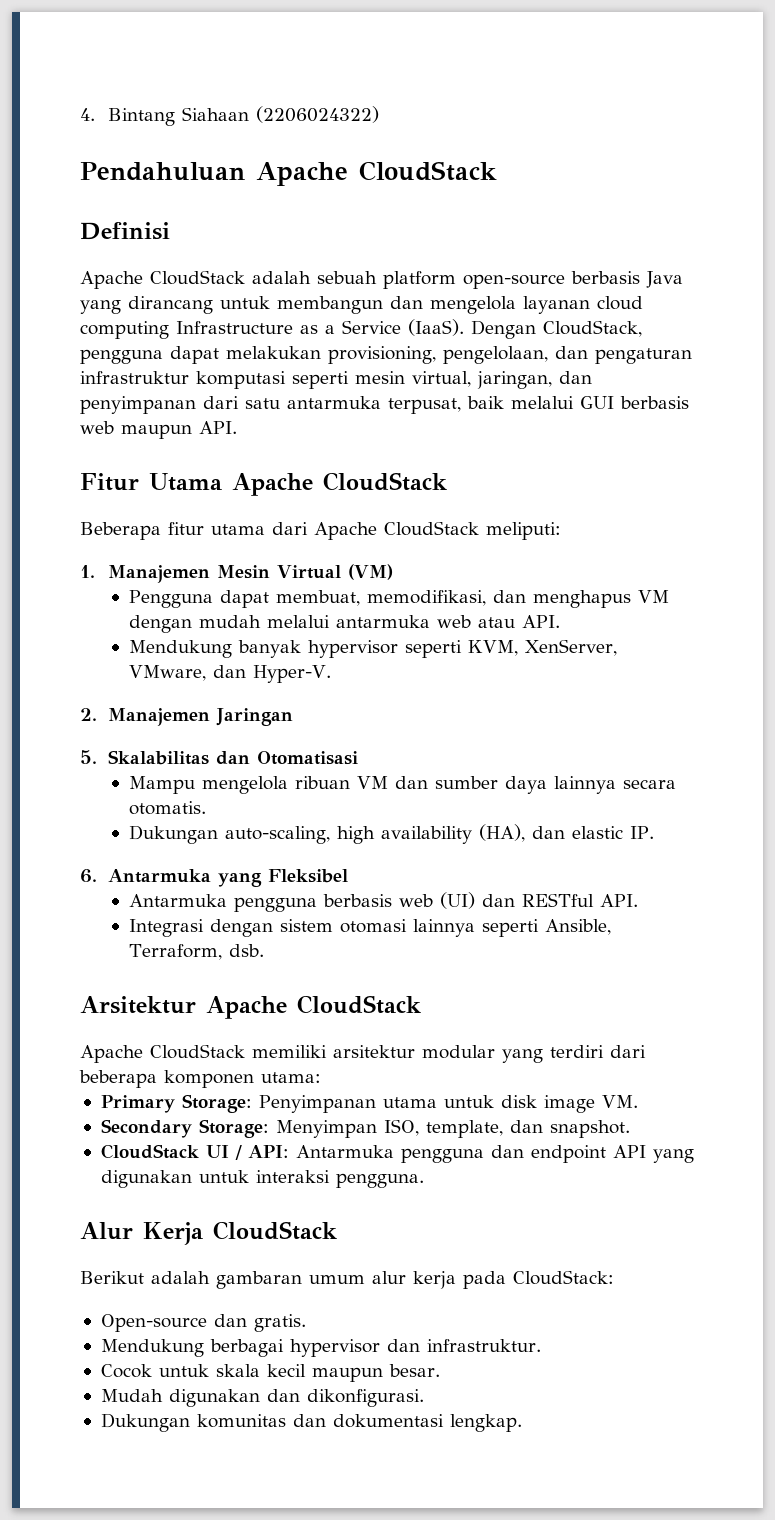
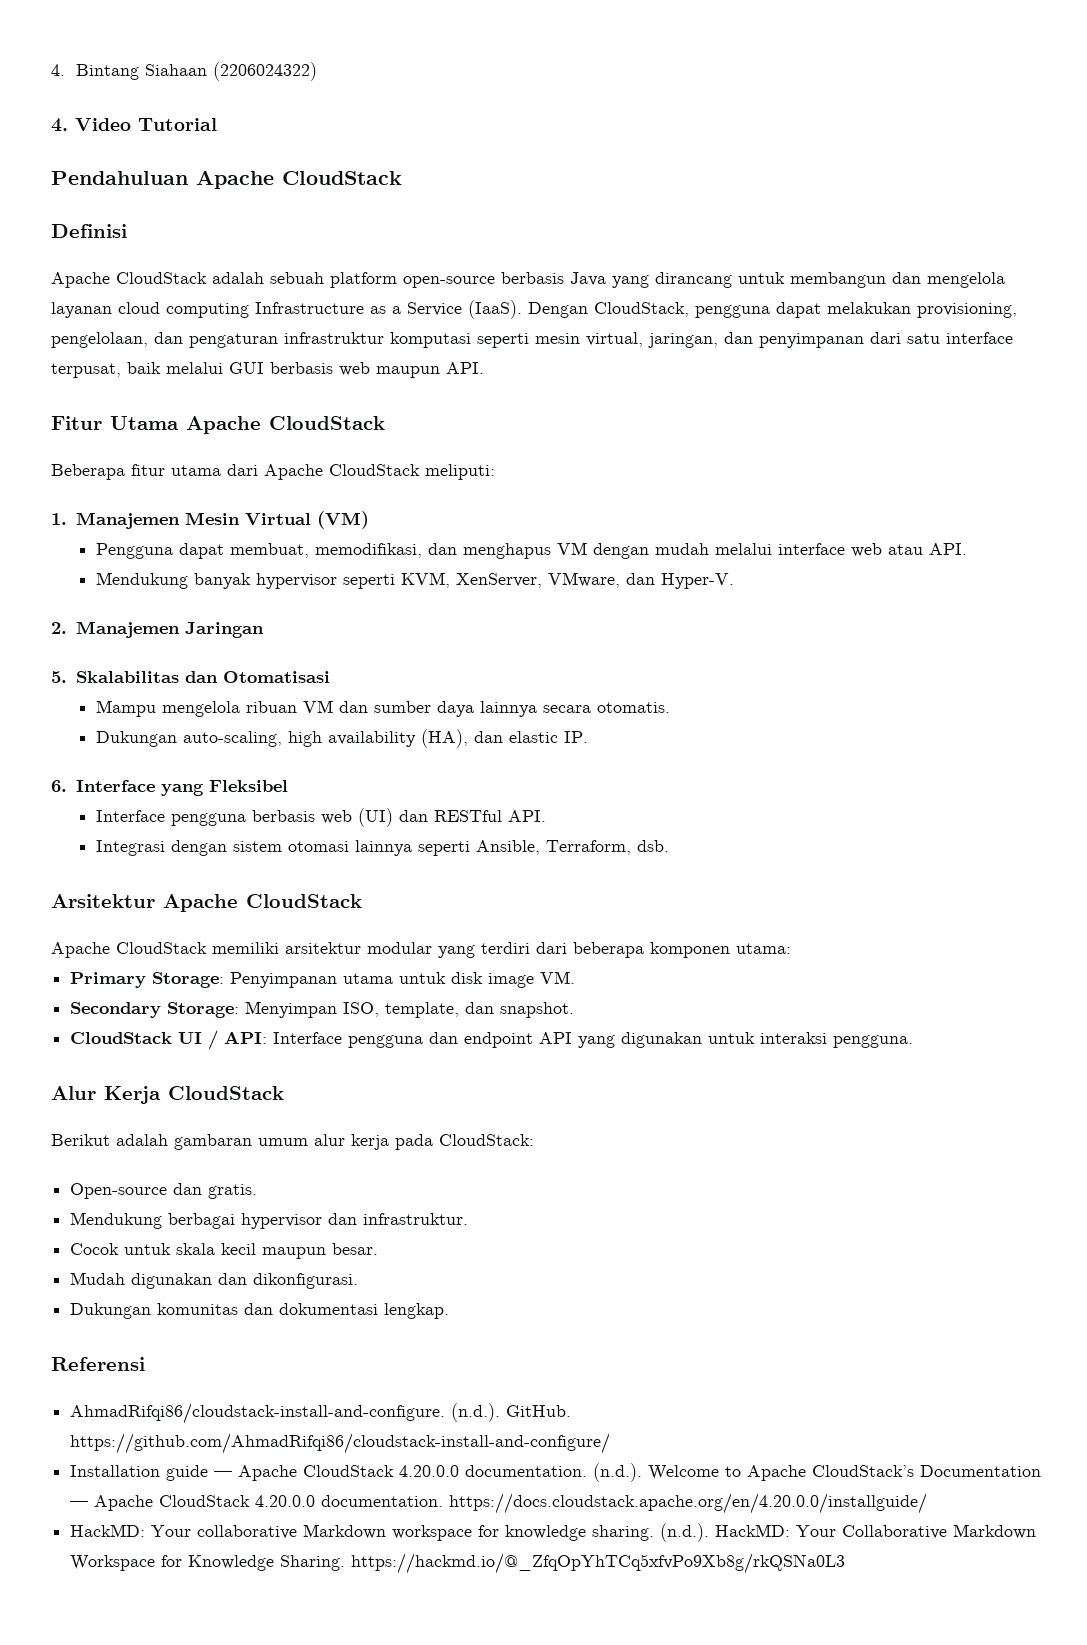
(379, 114) none -> [51,118,217,132] // 4. Video Tutorial
[287,396,381,409] antarmuka -> [946,332,1013,344] interface
[335,615,430,628] antarmuka -> [777,543,845,555] interface
[107,869,211,883] Antarmuka -> [76,780,156,792] Interface
[128,894,227,907] Antarmuka -> [95,810,165,822] Interface
[295,1145,394,1158] Antarmuka -> [273,1032,343,1044] Interface
(522, 1423) none -> [51,1357,145,1371] [70,1403,572,1424] [70,1433,611,1454] [70,1463,1042,1482] [70,1493,928,1514] [70,1523,1037,1542] [70,1553,846,1574] // Referensi // AhmadRifqi86/cloudstack-install-and-configure. (n.d.). GitHub. https://github.com/AhmadRifqi86/cloudstack-install-and-configure/ // Installation guide — Apache CloudStack 4.20.0.0 documentation. (n.d.). Welcome to Apache CloudStack’s Documentation — Apache CloudStack 4.20.0.0 documentation. https://docs.cloudstack.apache.org/en/4.20.0.0/installguide/ // HackMD: Your collaborative Markdown workspace for knowledge sharing. (n.d.). HackMD: Your Collaborative Markdown Workspace for Knowledge Sharing. https://hackmd.io/@_ZfqOpYhTCq5xfvPo9Xb8g/rkQSNa0L3

